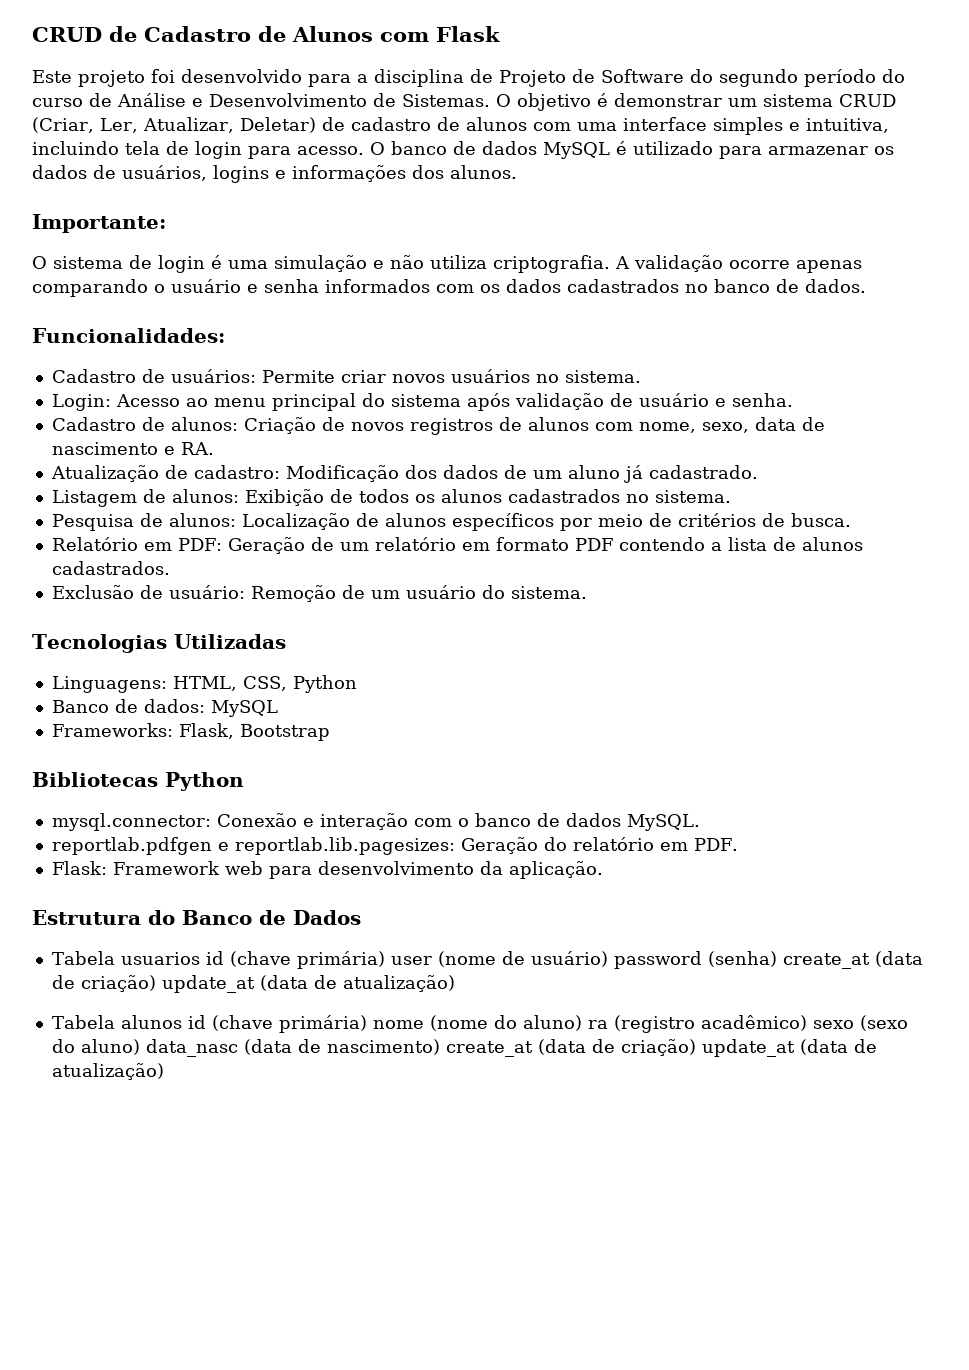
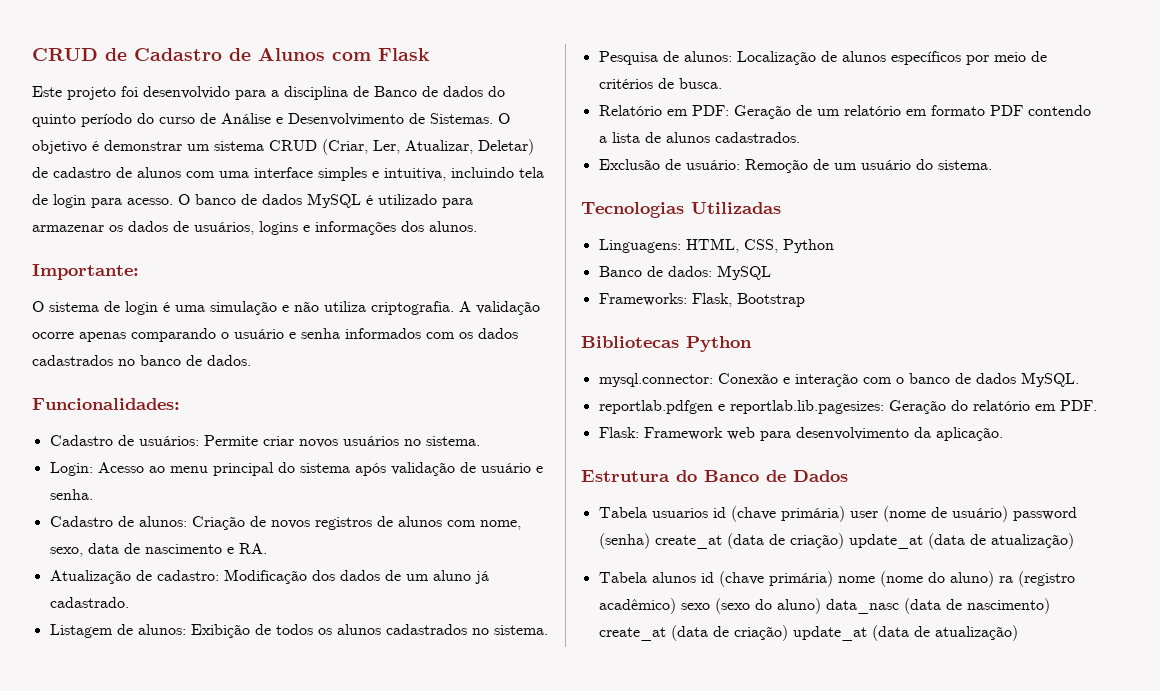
[499,69,798,87] Projeto de Software do segundo -> [374,86,505,97] [32,114,76,127] Banco de dados do quinto

